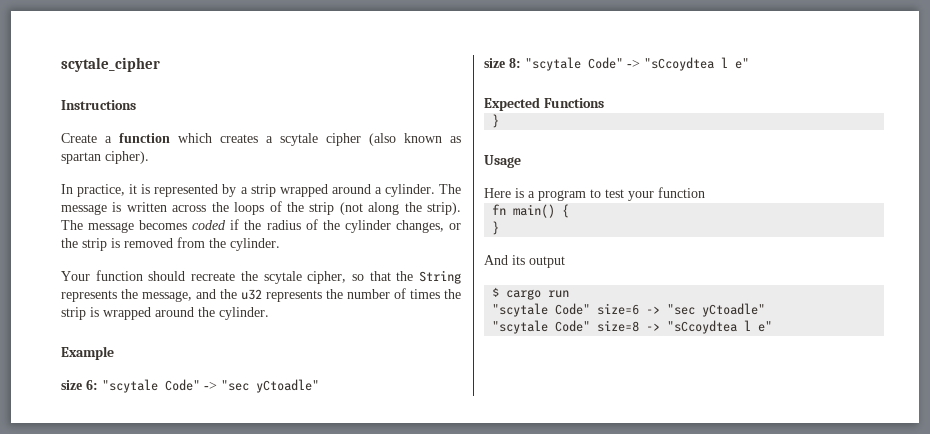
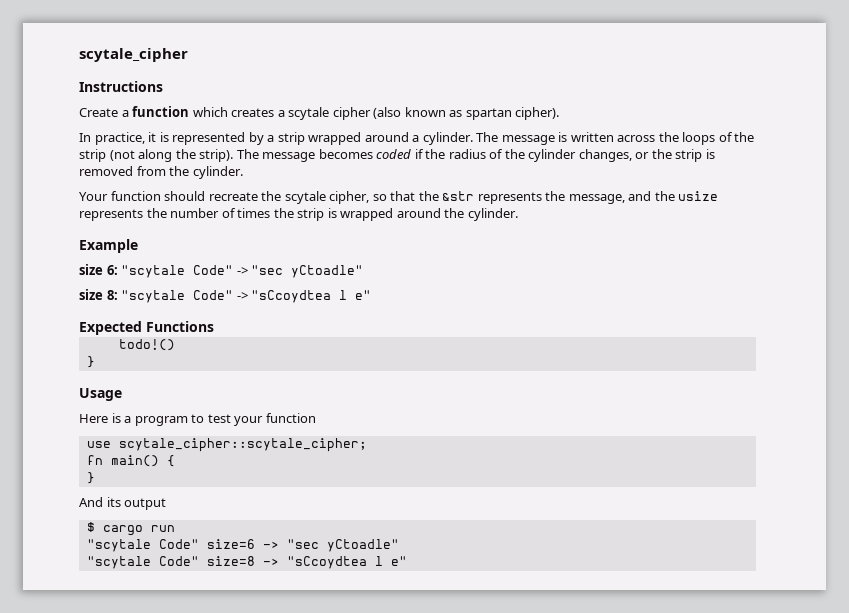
[418,270,461,284] String -> [442,191,475,201] &str
[241,289,262,300] u32 -> [678,191,719,201] usize
(604, 103) none -> [118,339,175,351] // todo!()
(705, 192) none -> [86,438,367,452] // use scytale_cipher::scytale_cipher;

